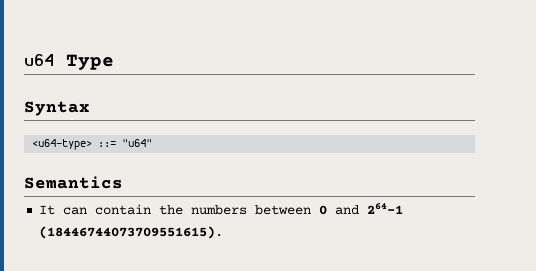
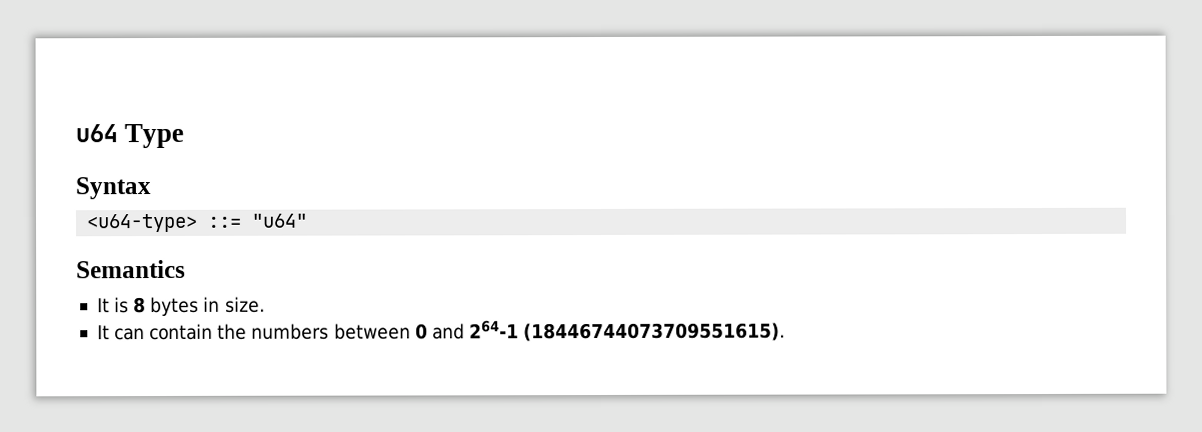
(123, 182) none -> [96,296,265,317] // It is 8 bytes in size.

